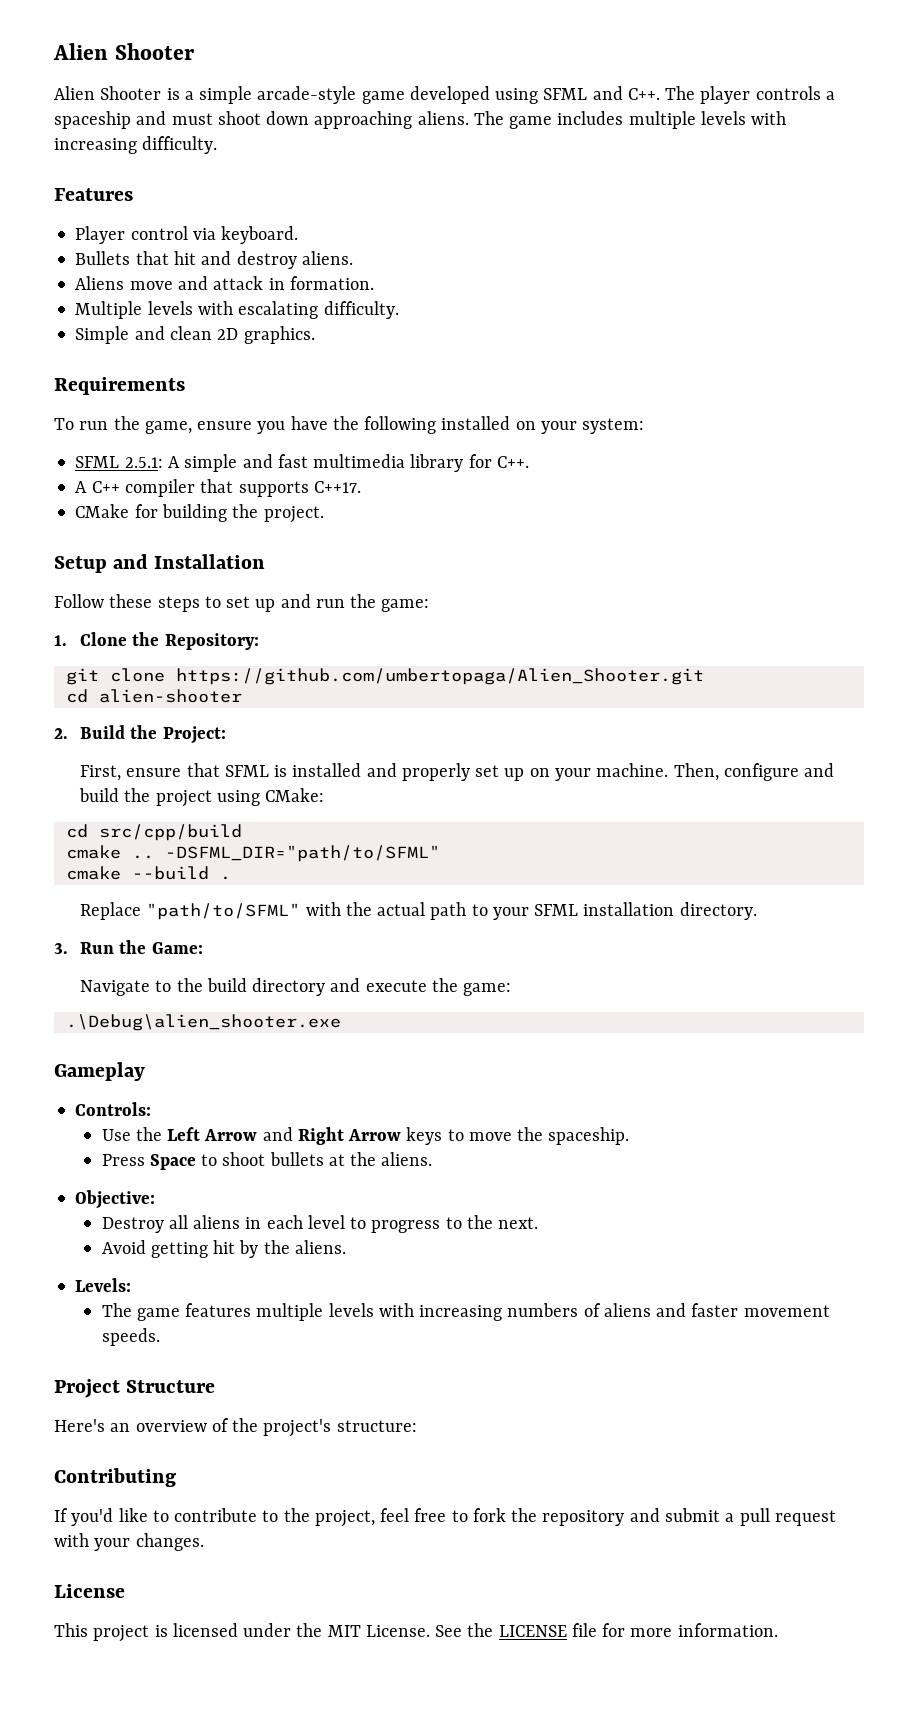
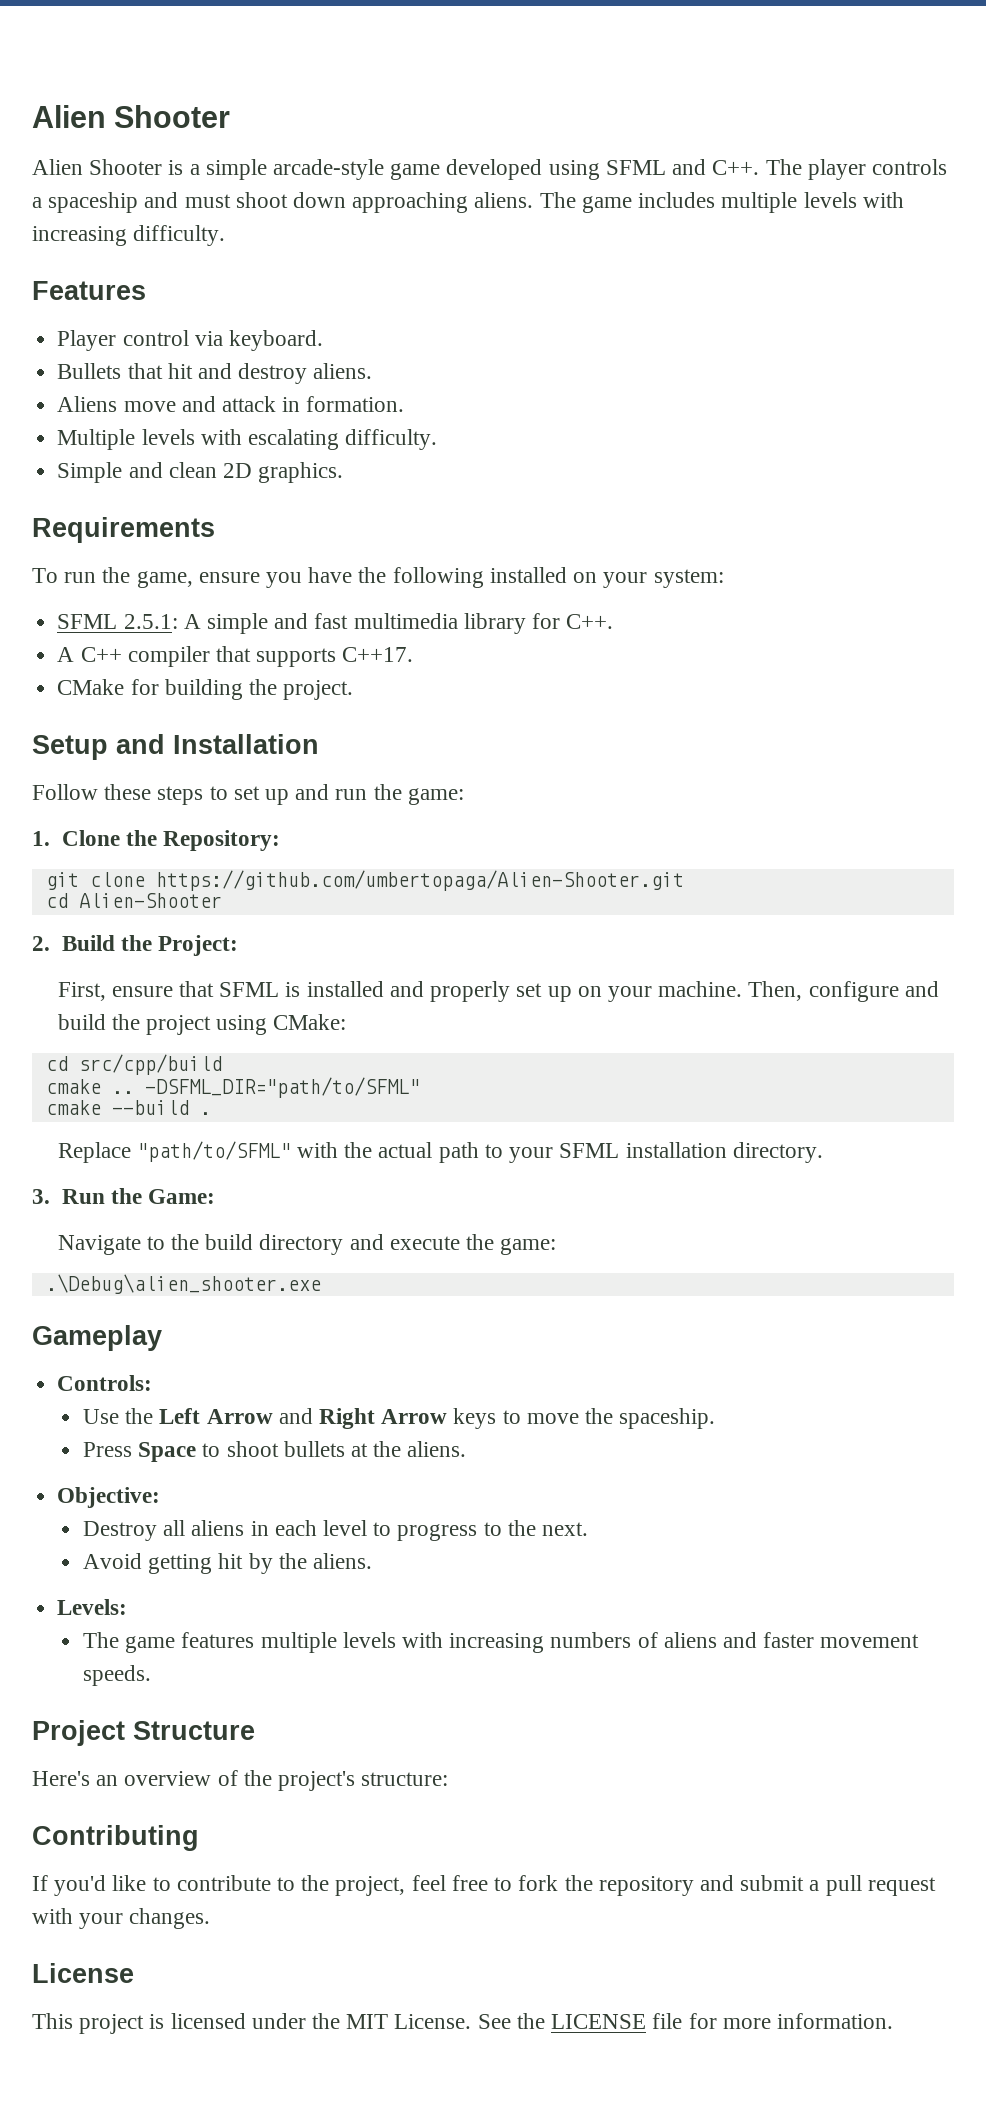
[175,668,704,685] [65,689,242,703] https://github.com/umbertopaga/Alien_Shooter.git // cd alien-shooter -> [155,870,684,891] [45,893,222,908] https://github.com/umbertopaga/Alien-Shooter.git // cd Alien-Shooter

